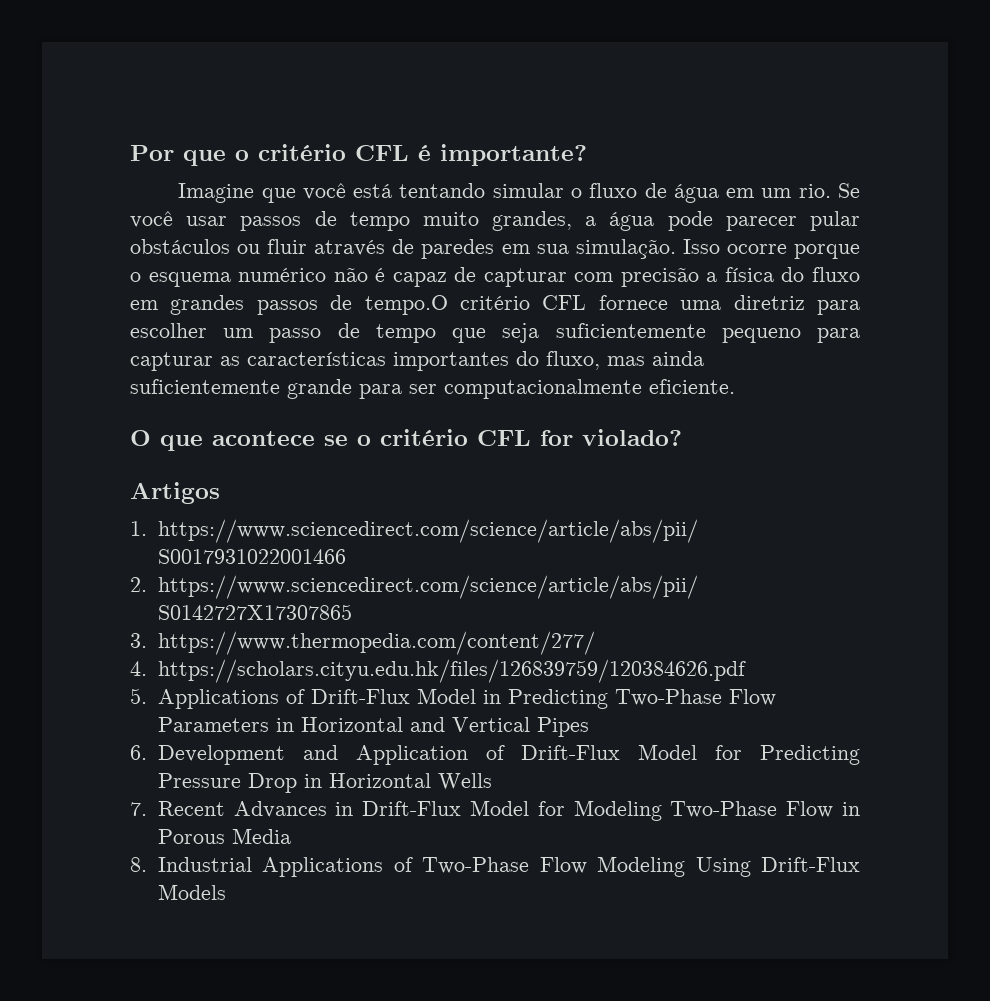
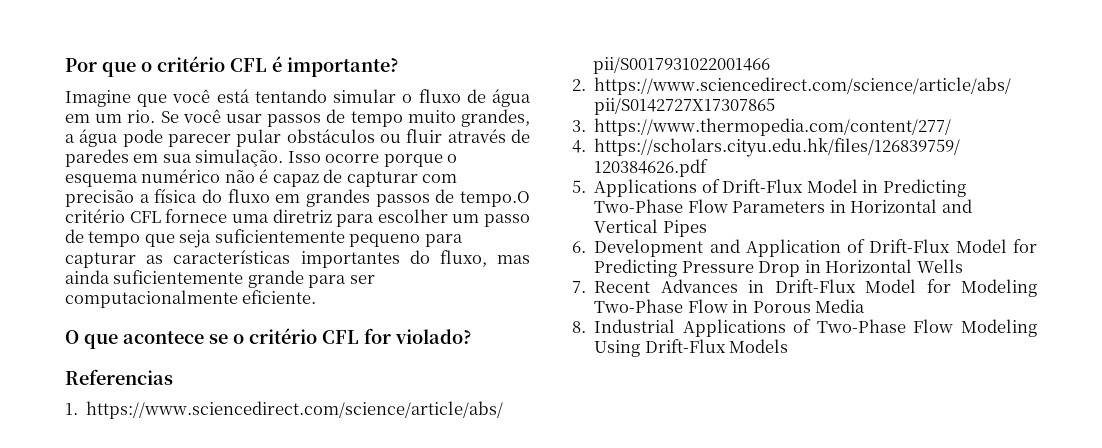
[130,482,220,504] Artigos -> [65,369,173,385] Referencias

